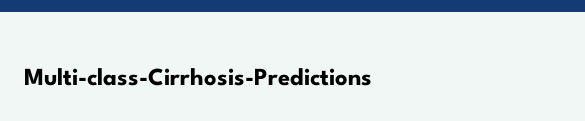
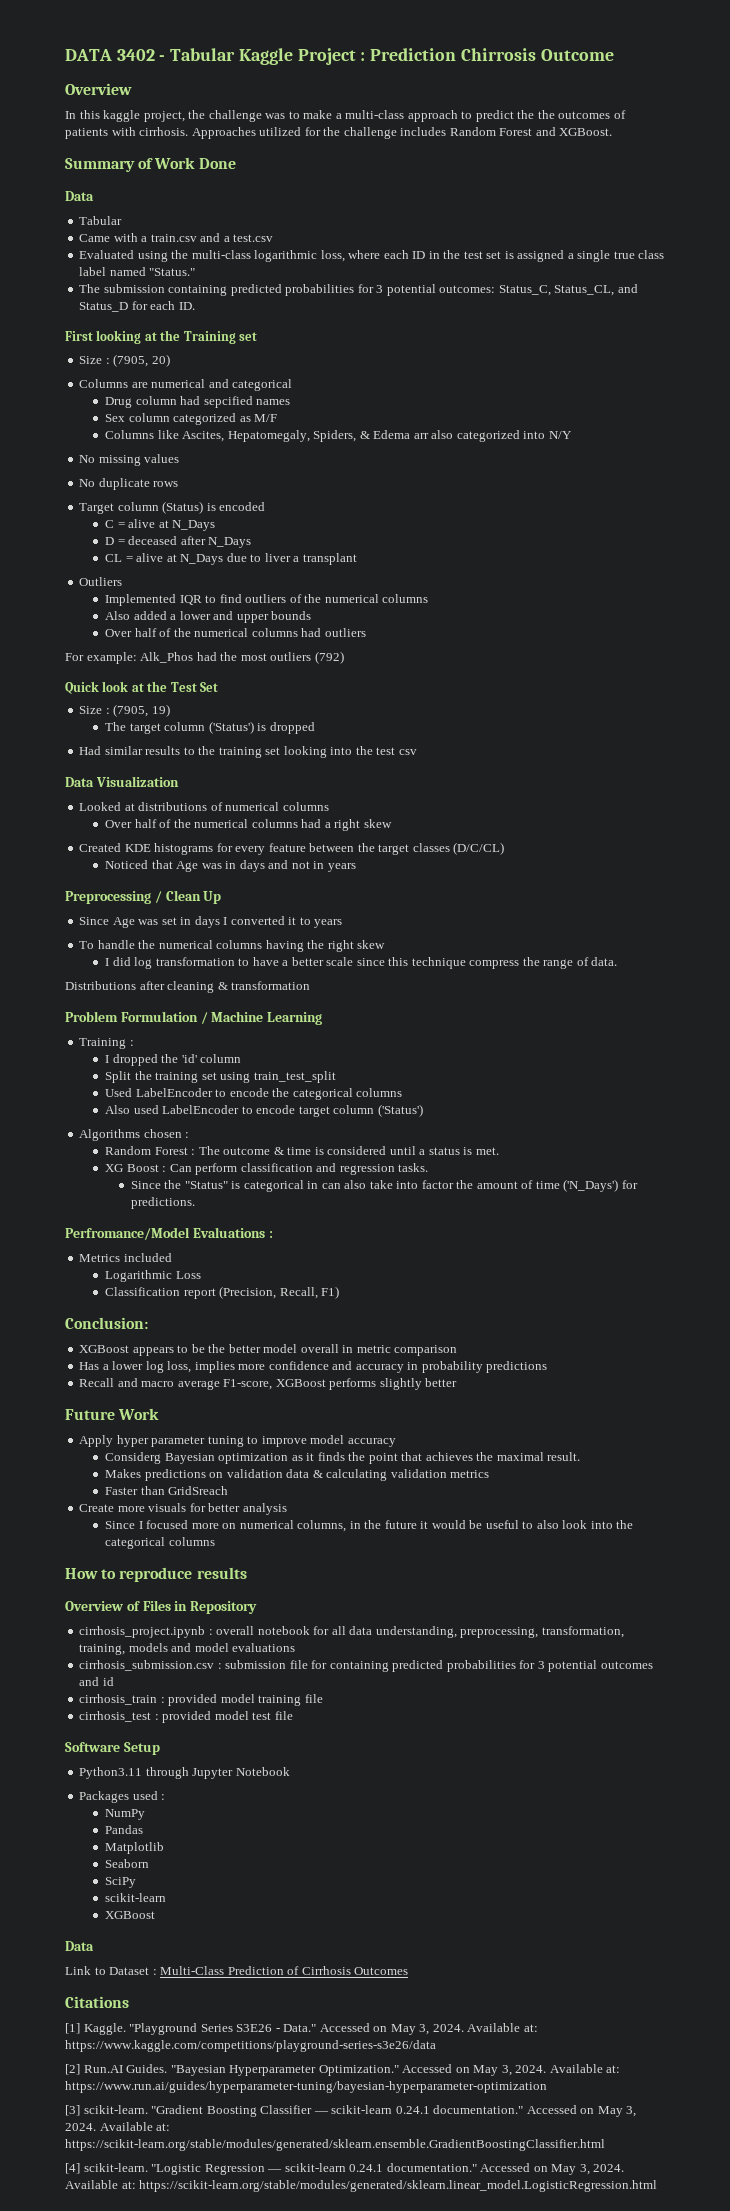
[24,68,372,86] Multi-class-Cirrhosis-Predictions -> [65,48,614,65] [65,83,132,95] [65,110,626,122] [65,127,613,139] [65,157,236,172] [65,191,94,201] [79,216,123,225] [79,233,274,242] [79,250,665,262] [79,267,196,276] [79,284,638,296] [79,301,195,312] [65,330,257,344] [79,354,170,367] [79,379,293,391] [105,396,291,408] [105,413,278,425] [105,430,572,442] [79,454,180,466] [79,478,179,490] [79,501,266,514] [105,519,216,531] [105,536,252,548] [105,553,357,565] [79,577,123,586] [105,594,429,606] [105,611,312,623] [105,628,366,637] [65,651,344,664] [65,681,218,694] [79,704,170,717] [105,721,315,734] [79,746,417,758] [65,776,179,787] [79,802,329,811] [105,819,392,831] [79,842,505,855] [105,860,356,872] [65,890,222,904] [79,916,343,928] [79,940,386,952] [105,957,618,969] [65,981,311,993] [65,1011,323,1025] [79,1038,134,1049] [105,1054,242,1066] [105,1071,336,1083] [105,1088,403,1100] [105,1104,423,1117] [79,1129,190,1141] [105,1146,499,1155] [105,1163,429,1175] [130,1179,638,1192] [130,1197,195,1209] [65,1227,273,1240] [79,1253,172,1262] [105,1270,201,1282] [105,1286,340,1299] [65,1317,148,1329] [79,1344,458,1356] [79,1361,548,1373] [79,1378,458,1390] [65,1408,160,1420] [79,1435,396,1447] [105,1452,581,1464] [105,1469,490,1481] [105,1486,229,1495] [79,1503,287,1515] [105,1520,634,1532] [105,1537,215,1549] [65,1567,247,1582] [65,1600,258,1614] [79,1626,624,1638] [79,1643,296,1655] [79,1660,653,1672] [79,1677,114,1686] [79,1694,323,1706] [79,1711,293,1723] [65,1742,160,1755] [79,1767,290,1779] [79,1791,166,1803] [105,1809,146,1820] [105,1825,144,1834] [105,1842,165,1854] [105,1859,150,1868] [105,1877,137,1888] [105,1893,167,1902] [105,1911,156,1919] [65,1941,94,1951] [65,1966,409,1975] [65,1996,129,2008] [65,2023,538,2035] [65,2040,436,2052] [65,2064,621,2076] [65,2081,547,2093] [65,2105,637,2117] [65,2122,171,2131] [65,2139,605,2151] [65,2163,625,2175] [65,2180,658,2192] DATA 3402 - Tabular Kaggle Project : Prediction Chirrosis Outcome // Overview // In this kaggle project, the challenge was to make a multi-class approach to predict the the outcomes of patients with cirrhosis. Approaches utilized for the challenge includes Random Forest and XGBoost. // Summary of Work Done // Data // Tabular // Came with a train.csv and a test.csv // Evaluated using the multi-class logarithmic loss, where each ID in the test set is assigned a single true class label named "Status." // The submission containing predicted probabilities for 3 potential outcomes: Status_C, Status_CL, and Status_D for each ID. // First looking at the Training set // Size : (7905, 20) // Columns are numerical and categorical // Drug column had sepcified names // Sex column categorized as M/F // Columns like Ascites, Hepatomegaly, Spiders, & Edema arr also categorized into N/Y // No missing values // No duplicate rows // Target column (Status) is encoded // C = alive at N_Days // D = deceased after N_Days // CL = alive at N_Days due to liver a transplant // Outliers // Implemented IQR to find outliers of the numerical columns // Also added a lower and upper bounds // Over half of the numerical columns had outliers // For example: Alk_Phos had the most outliers (792) // Quick look at the Test Set // Size : (7905, 19) // The target column ('Status') is dropped // Had similar results to the training set looking into the test csv // Data Visualization // Looked at distributions of numerical columns // Over half of the numerical columns had a right skew // Created KDE histograms for every feature between the target classes (D/C/CL) // Noticed that Age was in days and not in years // Preprocessing / Clean Up // Since Age was set in days I converted it to years // To handle the numerical columns having the right skew // I did log transformation to have a better scale since this technique compress the range of data. // Distributions after cleaning & transformation // Problem Formulation / Machine Learning // Training : // I dropped the 'id' column // Split the training set using train_test_split // Used LabelEncoder to encode the categorical columns // Also used LabelEncoder to encode target column ('Status') // Algorithms chosen : // Random Forest : The outcome & time is considered until a status is met. // XG Boost : Can perform classification and regression tasks. // Since the "Status" is categorical in can also take into factor the amount of time ('N_Days') for predictions. // Perfromance/Model Evaluations : // Metrics included // Logarithmic Loss // Classification report (Precision, Recall, F1) // Conclusion: // XGBoost appears to be the better model overall in metric comparison // Has a lower log loss, implies more confidence and accuracy in probability predictions // Recall and macro average F1-score, XGBoost performs slightly better // Future Work // Apply hyper parameter tuning to improve model accuracy // Considerg Bayesian optimization as it finds the point that achieves the maximal result. // Makes predictions on validation data & calculating validation metrics // Faster than GridSreach // Create more visuals for better analysis // Since I focused more on numerical columns, in the future it would be useful to also look into the categorical columns // How to reproduce results // Overview of Files in Repository // cirrhosis_project.ipynb : overall notebook for all data understanding, preprocessing, transformation, training, models and model evaluations // cirrhosis_submission.csv : submission file for containing predicted probabilities for 3 potential outcomes and id // cirrhosis_train : provided model training file // cirrhosis_test : provided model test file // Software Setup // Python3.11 through Jupyter Notebook // Packages used : // NumPy // Pandas // Matplotlib // Seaborn // SciPy // scikit-learn // XGBoost // Data // Link to Dataset : Multi-Class Prediction of Cirrhosis Outcomes // Citations // [1] Kaggle. "Playground Series S3E26 - Data." Accessed on May 3, 2024. Available at: https://www.kaggle.com/competitions/playground-series-s3e26/data // [2] Run.AI Guides. "Bayesian Hyperparameter Optimization." Accessed on May 3, 2024. Available at: https://www.run.ai/guides/hyperparameter-tuning/bayesian-hyperparameter-optimization // [3] scikit-learn. "Gradient Boosting Classifier — scikit-learn 0.24.1 documentation." Accessed on May 3, 2024. Available at: https://scikit-learn.org/stable/modules/generated/sklearn.ensemble.GradientBoostingClassifier.html // [4] scikit-learn. "Logistic Regression — scikit-learn 0.24.1 documentation." Accessed on May 3, 2024. Available at: https://scikit-learn.org/stable/modules/generated/sklearn.linear_model.LogisticRegression.html

